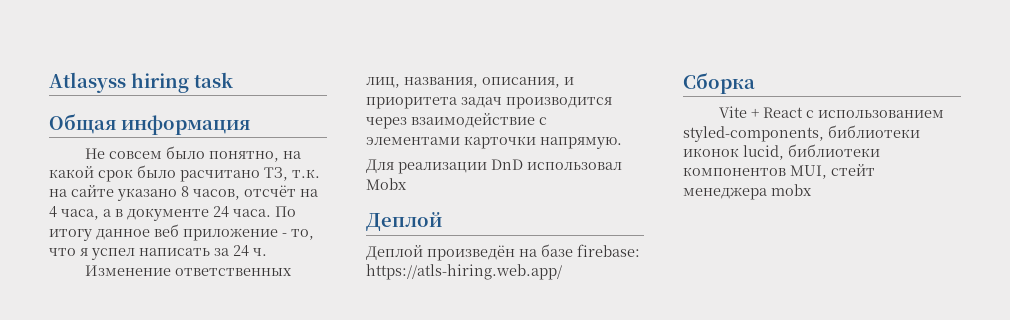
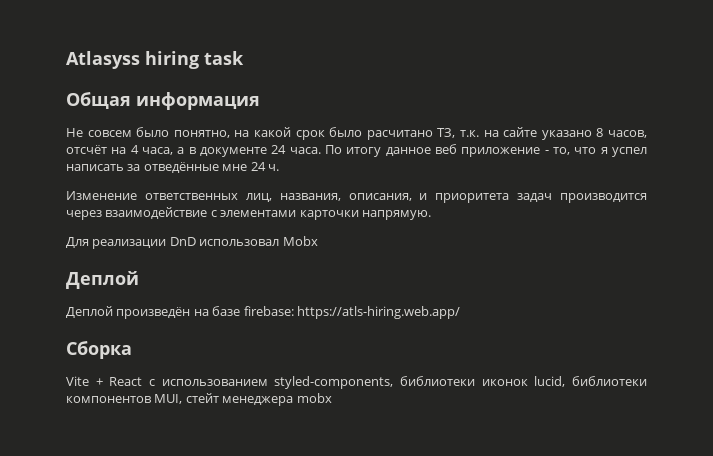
(229, 252) none -> [143,162,248,173] отведённые мне

